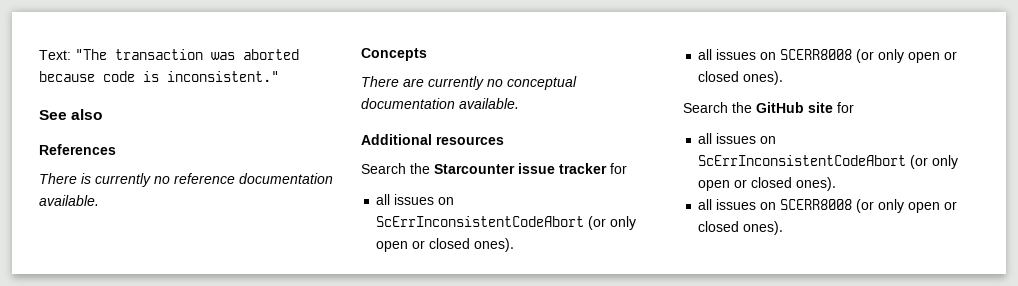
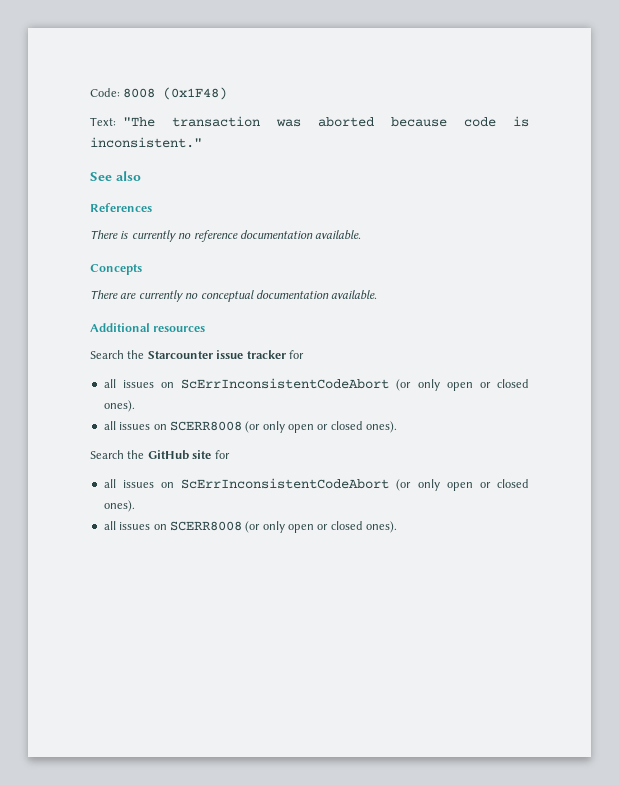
(39, 55) none -> [90,87,228,100] Code: 8008 (0x1F48) //

